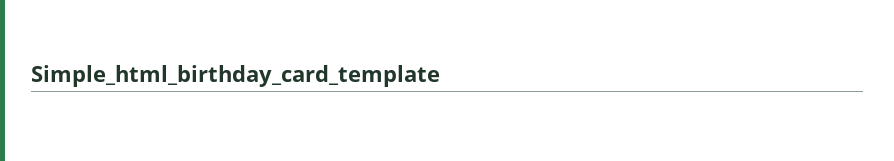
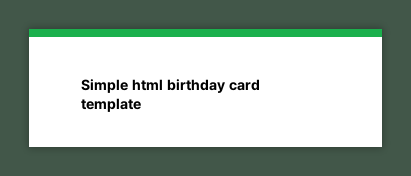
[31,65,440,87] Simple_html_birthday_card_template -> [81,79,260,93] [81,98,141,112] Simple html birthday card template

